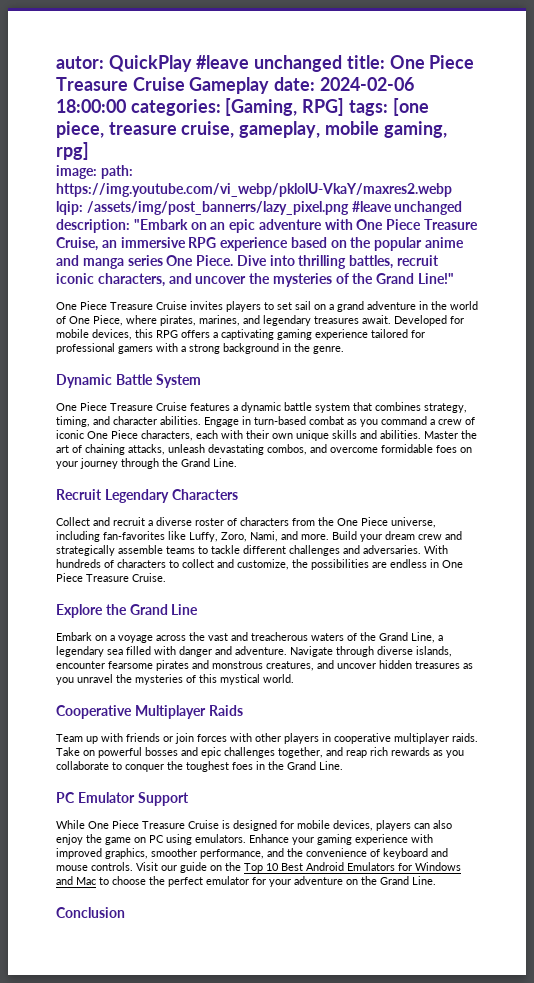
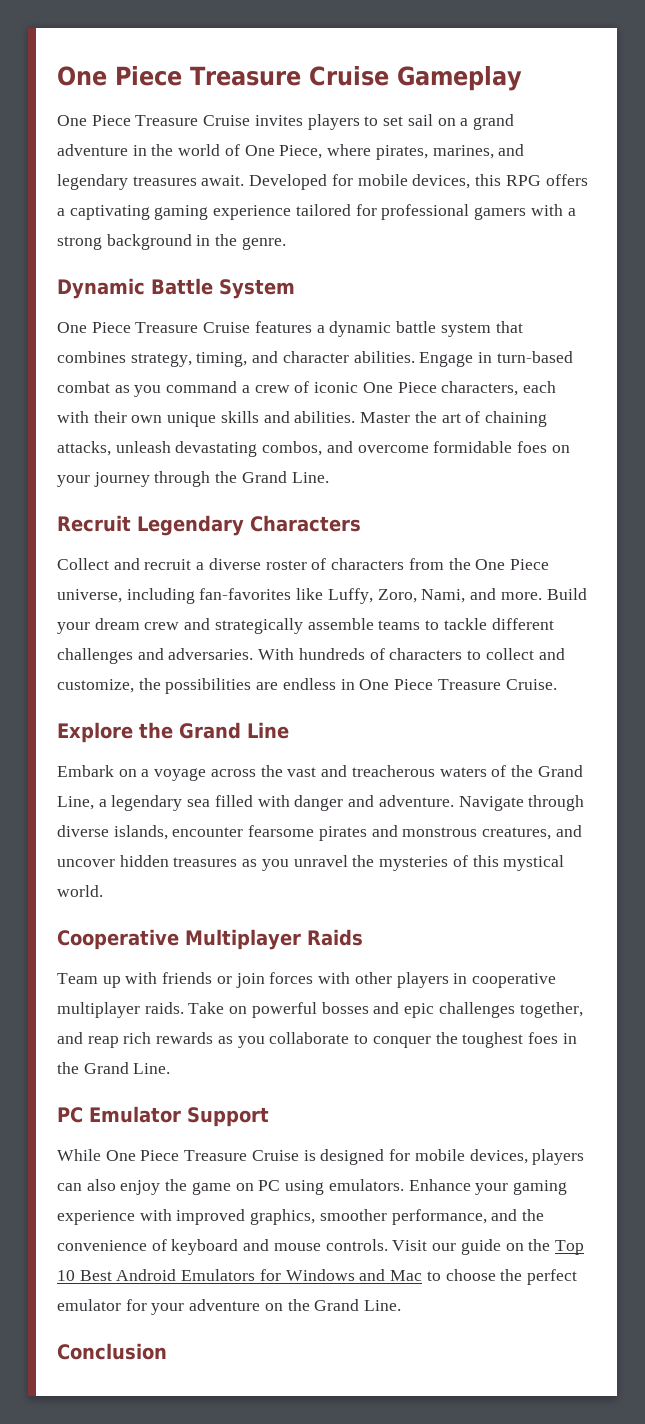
[56,55,385,72] autor: QuickPlay #leave unchanged title: -> (57, 76) none
[274,77,414,91] [56,98,429,116] [56,121,447,138] [56,142,89,160] [56,165,133,179] [56,183,452,197] [56,201,463,215] [56,219,479,233] [56,237,465,251] [56,255,440,269] [56,273,455,287] date: 2024-02-06 18:00:00 categories: [Gaming, RPG] tags: [one piece, treasure cruise, gameplay, mobile gaming, rpg] // image: path: https://img.youtube.com/vi_webp/pklolU-VkaY/maxres2.webp lqip: /assets/img/post_bannerrs/lazy_pixel.png #leave unchanged description: "Embark on an epic adventure with One Piece Treasure Cruise, an immersive RPG experience based on the popular anime and manga series One Piece. Dive into thrilling battles, recruit iconic characters, and uncover the mysteries of the Grand Line!" -> (522, 78) none

